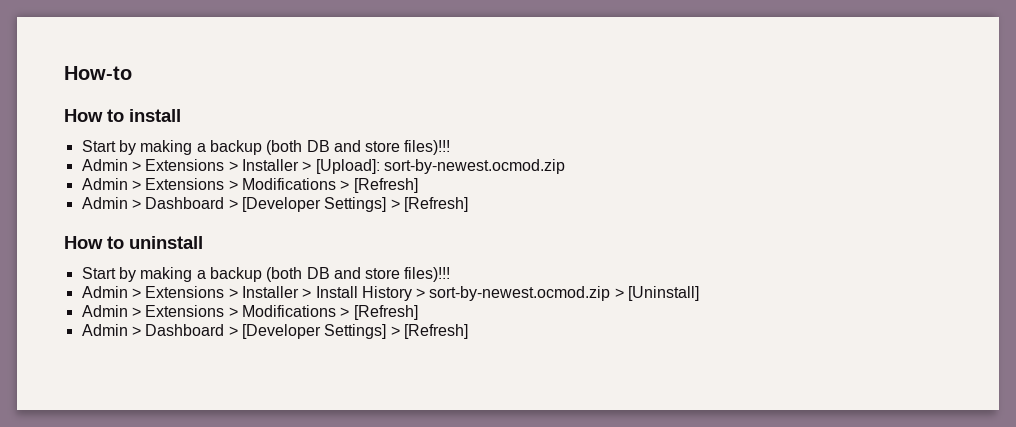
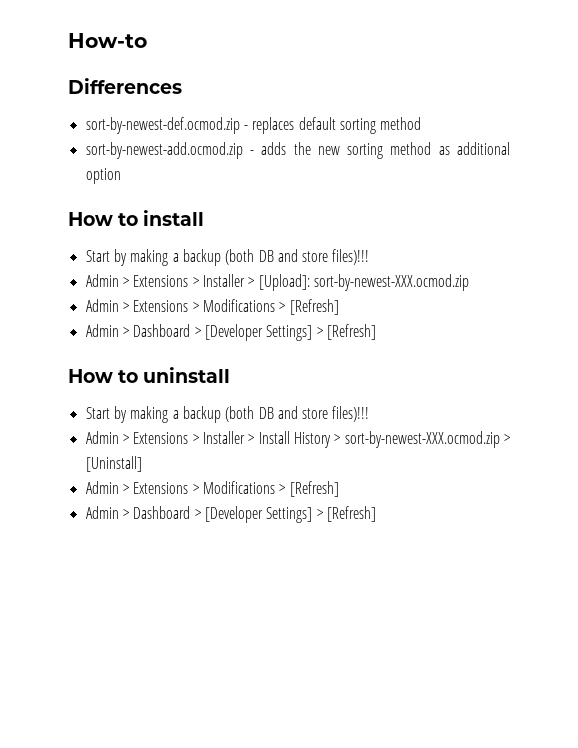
(132, 73) none -> [68,78,182,94] [85,117,422,134] [85,142,511,159] [85,168,121,184] // Differences // sort-by-newest-def.ocmod.zip - replaces default sorting method // sort-by-newest-add.ocmod.zip - adds the new sorting method as additional option
[383,159,565,174] sort-by-newest.ocmod.zip -> [313,274,469,291] sort-by-newest-XXX.ocmod.zip
[429,286,611,301] sort-by-newest.ocmod.zip -> [344,431,500,448] sort-by-newest-XXX.ocmod.zip

